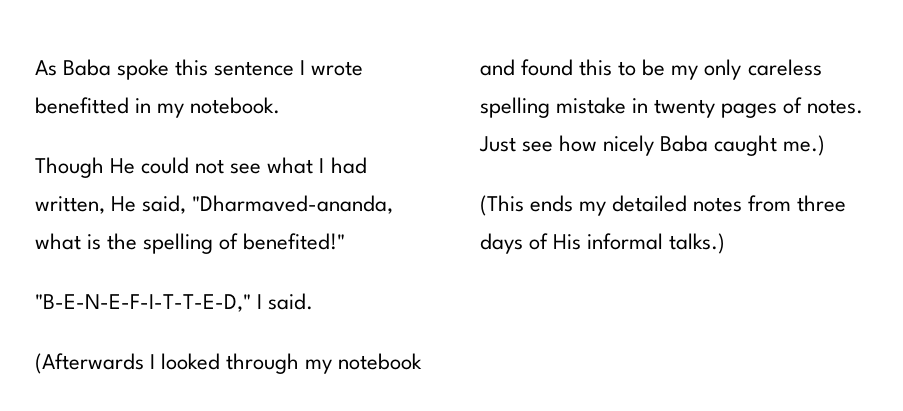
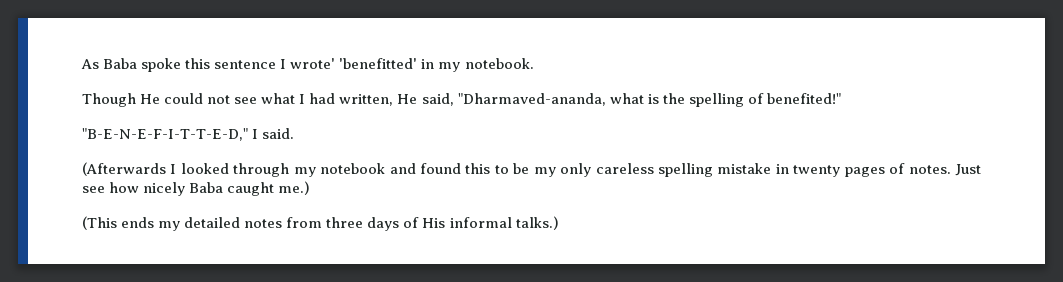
[311,61,364,76] [35,97,129,114] wrote benefitted -> [290,58,418,69] wrote' 'benefitted'

